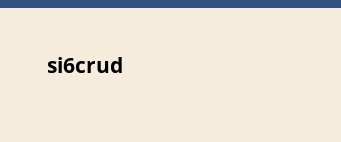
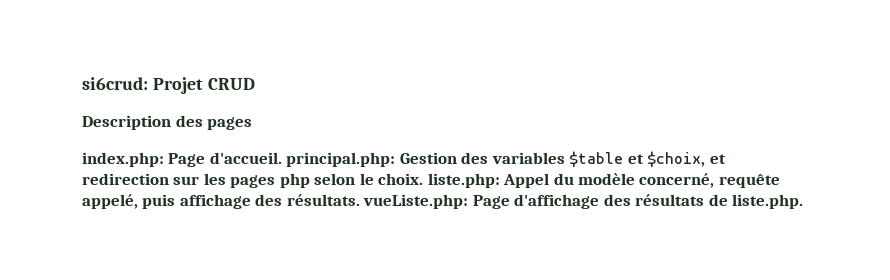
[47,57,123,73] si6crud -> [82,77,255,94] [82,115,253,130] [82,151,726,167] [82,173,780,188] [82,194,804,209] si6crud: Projet CRUD // Description des pages // index.php: Page d'accueil. principal.php: Gestion des variables $table et $choix, et redirection sur les pages php selon le choix. liste.php: Appel du modèle concerné, requête appelé, puis affichage des résultats. vueListe.php: Page d'affichage des résultats de liste.php.

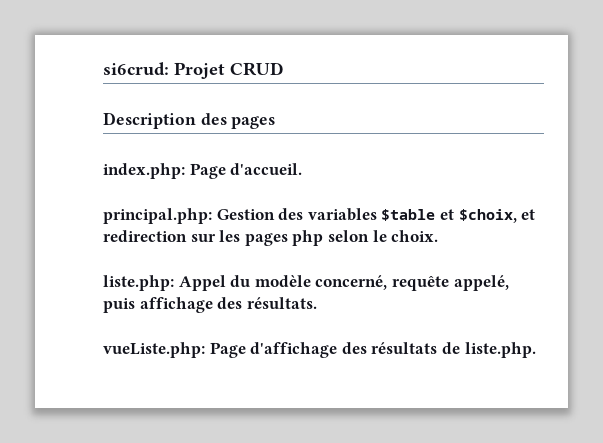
(282, 158) none -> (303, 169) //
(424, 179) none -> (439, 236) //
(360, 200) none -> (317, 303) //

